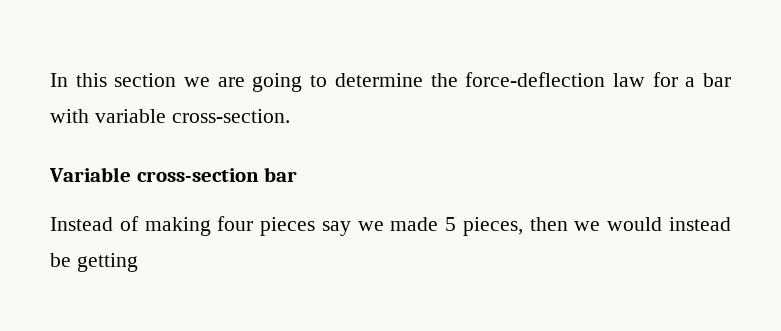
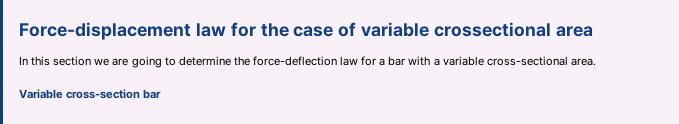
(50, 80) none -> [19,22,593,40] Force-displacement law for the case of variable crossectional area //
[94,109,290,123] variable cross-section. -> [433,56,596,66] a variable cross-sectional area.
[50,216,731,236] [50,253,138,272] // Instead of making four pieces say we made 5 pieces, then we would instead be getting -> (162, 94) none

